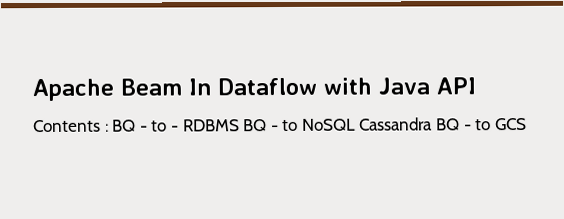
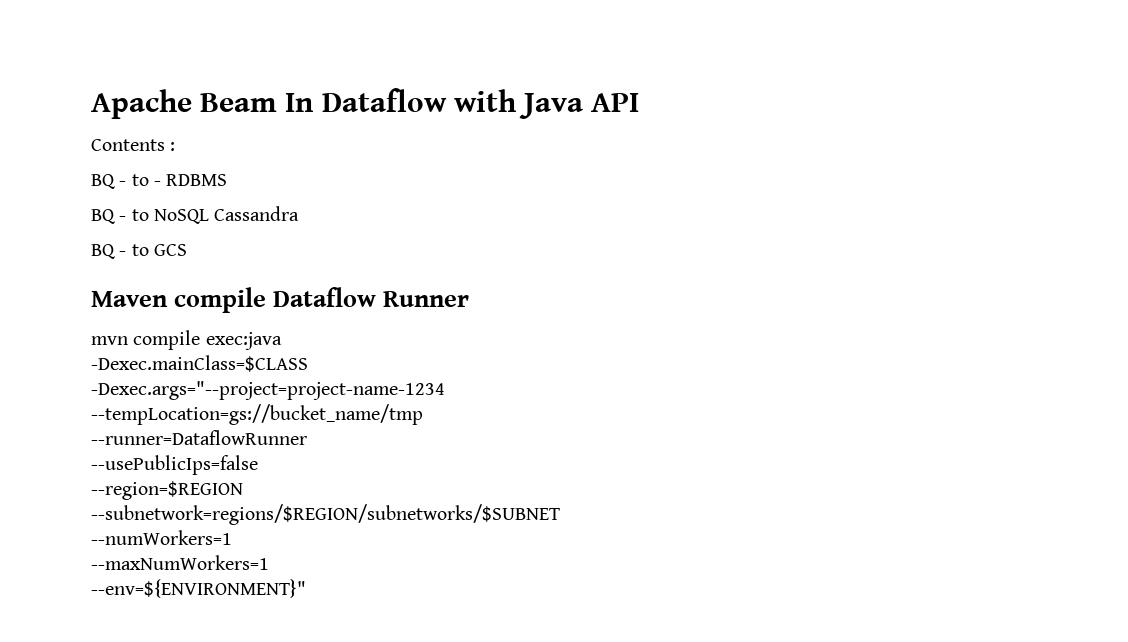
(109, 127) none -> (176, 146) //
(240, 125) none -> (228, 180) //
(434, 124) none -> (300, 213) //
(527, 124) none -> [91,287,470,313] [91,330,282,350] [91,355,308,372] [91,381,445,400] [91,404,423,425] [91,430,307,445] [91,455,258,475] [91,481,243,500] [91,504,560,525] [91,530,232,545] [91,555,269,570] [91,579,306,598] // Maven compile Dataflow Runner // mvn compile exec:java // -Dexec.mainClass=$CLASS // -Dexec.args="--project=project-name-1234 // --tempLocation=gs://bucket_name/tmp // --runner=DataflowRunner // --usePublicIps=false // --region=$REGION // --subnetwork=regions/$REGION/subnetworks/$SUBNET // --numWorkers=1 // --maxNumWorkers=1 // --env=${ENVIRONMENT}"

